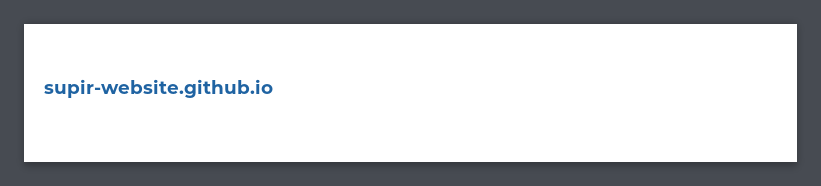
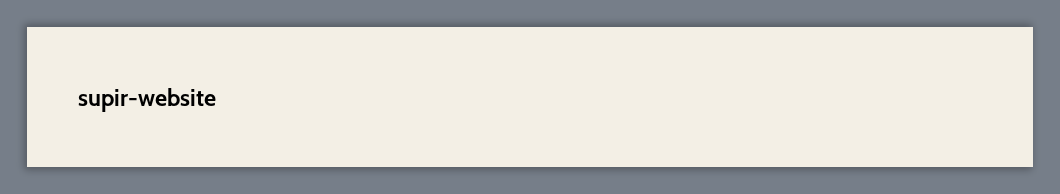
[44,79,273,98] supir-website.github.io -> [78,88,216,112] supir-website

